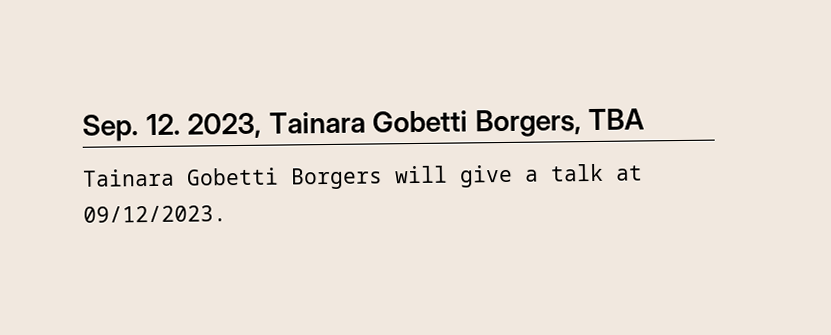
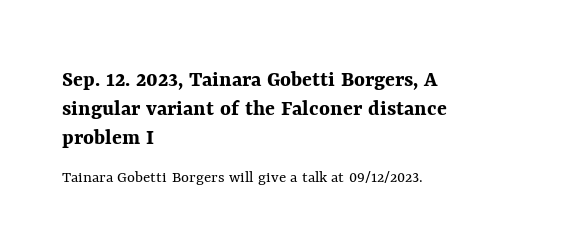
[588,108,646,131] TBA -> [423,73,439,86] [62,100,448,119] [62,129,155,148] A singular variant of the Falconer distance problem I

